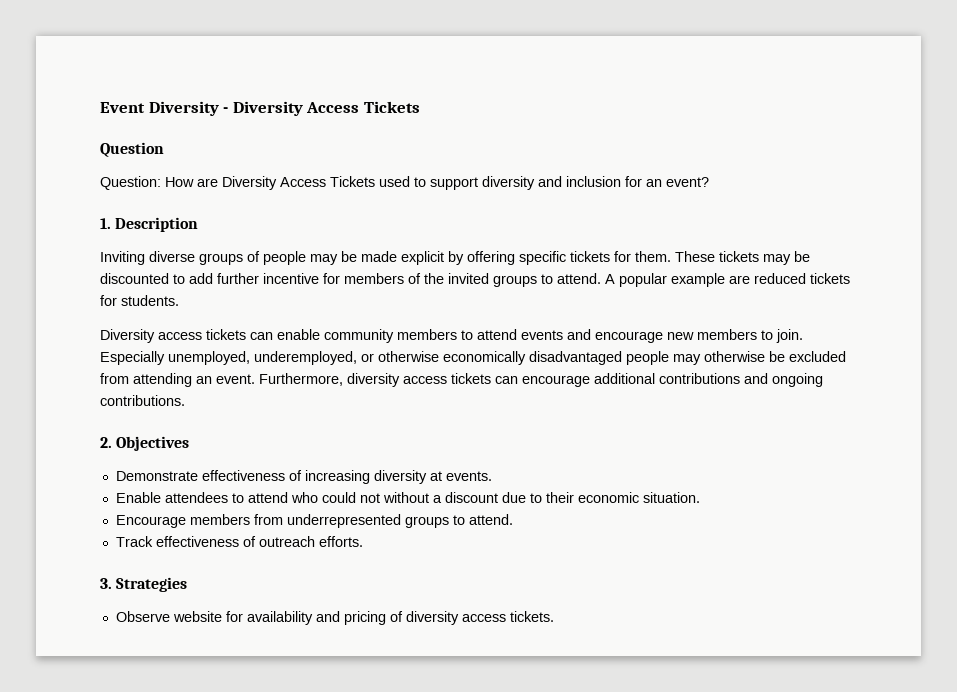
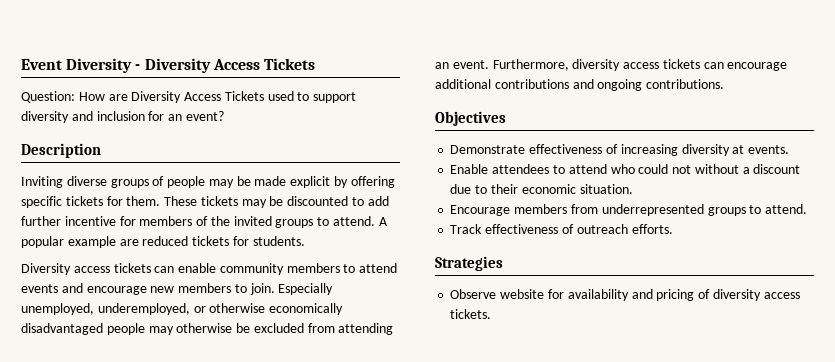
[100,142,164,157] // Question -> (315, 64) none
[100,218,111,229] 1. -> (224, 116) none
[100,437,112,448] 2. -> (725, 84) none
[100,578,112,589] 3. -> (673, 229) none

